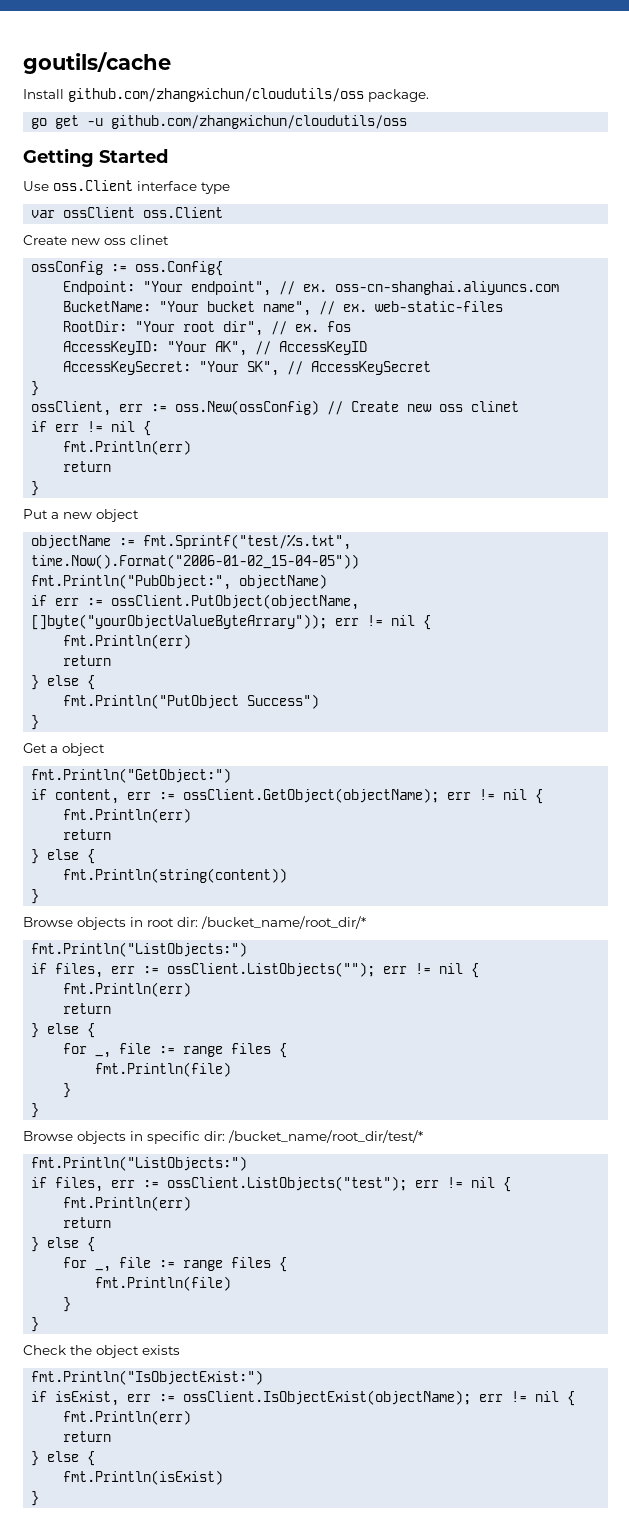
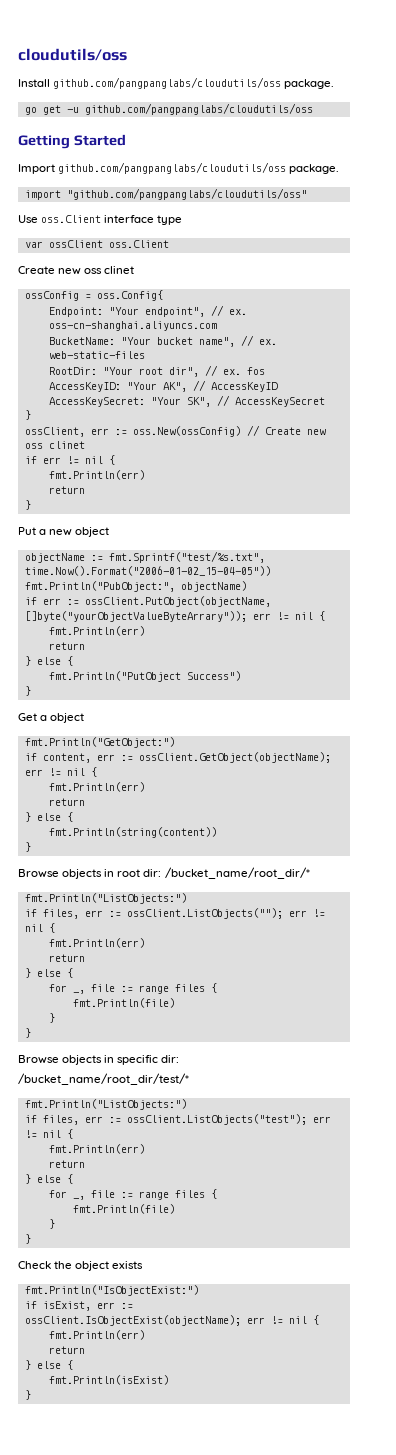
[23,52,171,74] goutils/cache -> [18,48,127,61] cloudutils/oss
[68,88,364,102] github.com/zhangxichun/cloudutils/oss -> [53,77,282,89] github.com/pangpanglabs/cloudutils/oss
[111,115,408,129] github.com/zhangxichun/cloudutils/oss -> [84,103,313,115] github.com/pangpanglabs/cloudutils/oss
(168, 156) none -> [18,162,340,174] [24,188,307,200] // Import github.com/pangpanglabs/cloudutils/oss package. // import "github.com/pangpanglabs/cloudutils/oss"
[111,264,128,272] := -> [84,294,91,299] =

